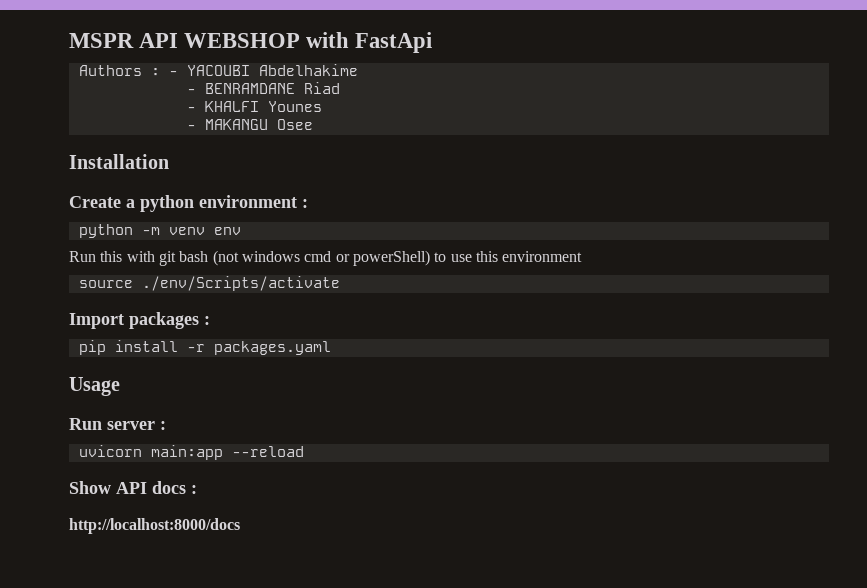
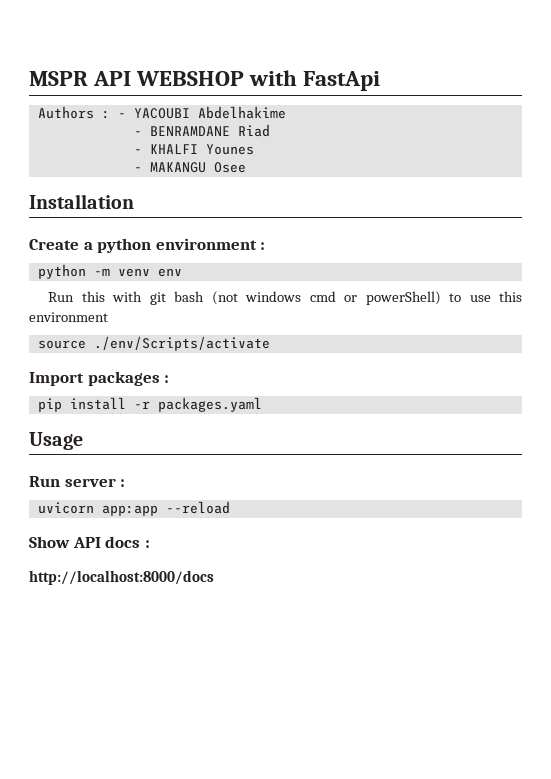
[150,445,223,460] main:app -> [101,505,158,516] app:app

